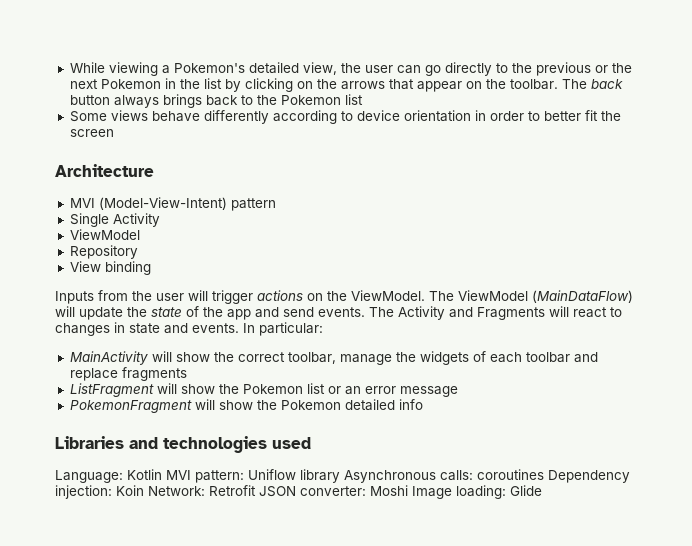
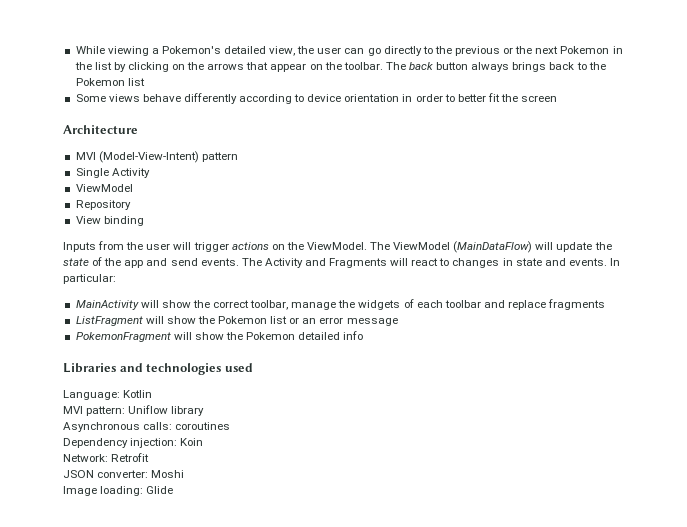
(162, 474) none -> (153, 394) //
(340, 476) none -> (205, 411) //
(544, 474) none -> (231, 426) //
(144, 490) none -> (204, 442) //
(256, 490) none -> (150, 457) //
(408, 490) none -> (185, 474) //

